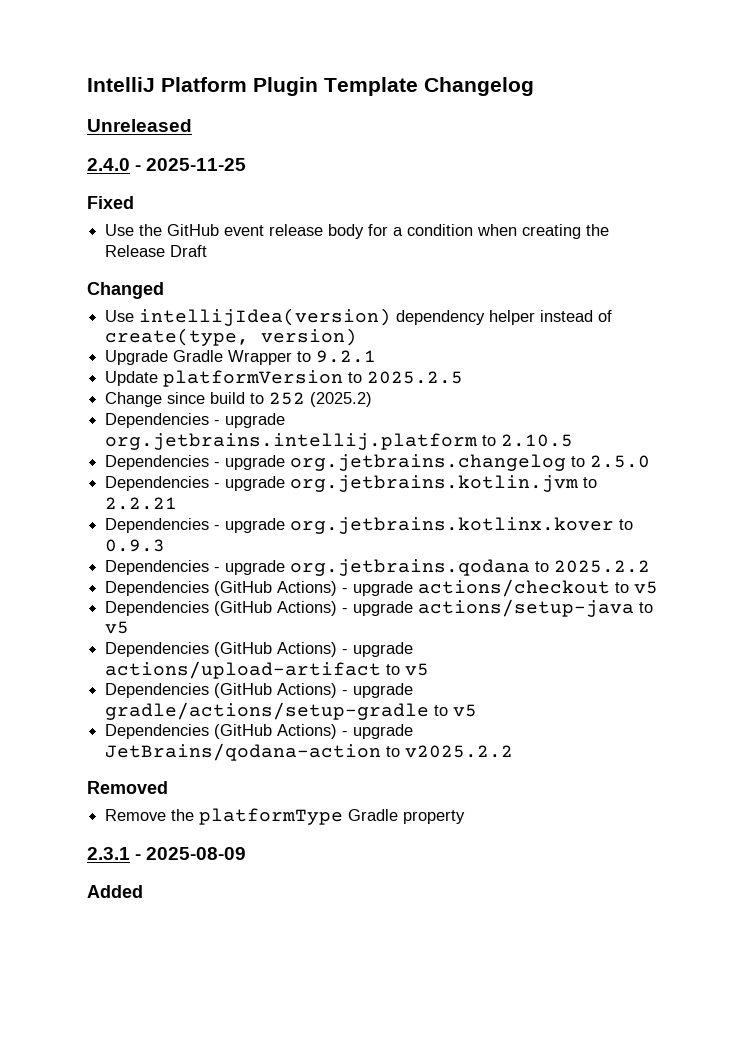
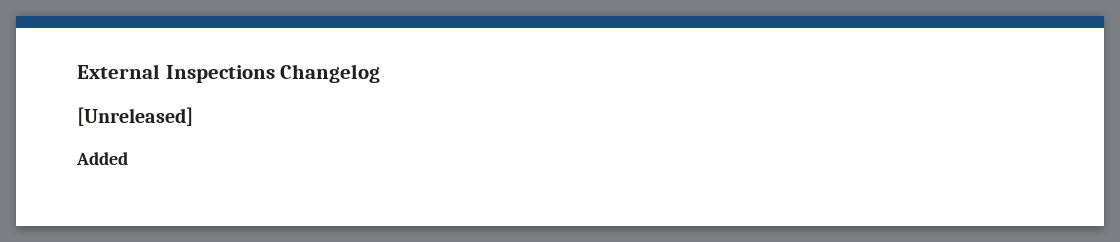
[87,77,534,96] [87,119,192,132] [87,158,247,171] [87,196,134,209] [105,224,610,239] [105,245,208,257] [87,282,164,299] [105,308,613,326] [105,328,358,346] [105,350,377,365] [105,370,464,387] [105,392,373,407] [105,413,286,428] [105,433,574,450] [105,454,651,471] [105,475,598,492] [105,497,178,510] [105,517,634,534] [105,539,166,552] [105,559,651,576] [105,579,659,597] [105,599,654,617] [105,621,130,634] [105,642,414,657] [105,661,430,679] [105,683,414,698] [105,702,478,720] [105,724,414,739] [105,743,514,761] [87,781,168,794] [105,808,466,825] [87,847,247,860] IntelliJ Platform Plugin Template Changelog // Unreleased // 2.4.0 - 2025-11-25 // Fixed // Use the GitHub event release body for a condition when creating the Release Draft // Changed // Use intellijIdea(version) dependency helper instead of create(type, version) // Upgrade Gradle Wrapper to 9.2.1 // Update platformVersion to 2025.2.5 // Change since build to 252 (2025.2) // Dependencies - upgrade org.jetbrains.intellij.platform to 2.10.5 // Dependencies - upgrade org.jetbrains.changelog to 2.5.0 // Dependencies - upgrade org.jetbrains.kotlin.jvm to 2.2.21 // Dependencies - upgrade org.jetbrains.kotlinx.kover to 0.9.3 // Dependencies - upgrade org.jetbrains.qodana to 2025.2.2 // Dependencies (GitHub Actions) - upgrade actions/checkout to v5 // Dependencies (GitHub Actions) - upgrade actions/setup-java to v5 // Dependencies (GitHub Actions) - upgrade actions/upload-artifact to v5 // Dependencies (GitHub Actions) - upgrade gradle/actions/setup-gradle to v5 // Dependencies (GitHub Actions) - upgrade JetBrains/qodana-action to v2025.2.2 // Removed // Remove the platformType Gradle property // 2.3.1 - 2025-08-09 -> [77,64,381,83] [77,107,193,126] External Inspections Changelog // [Unreleased]

